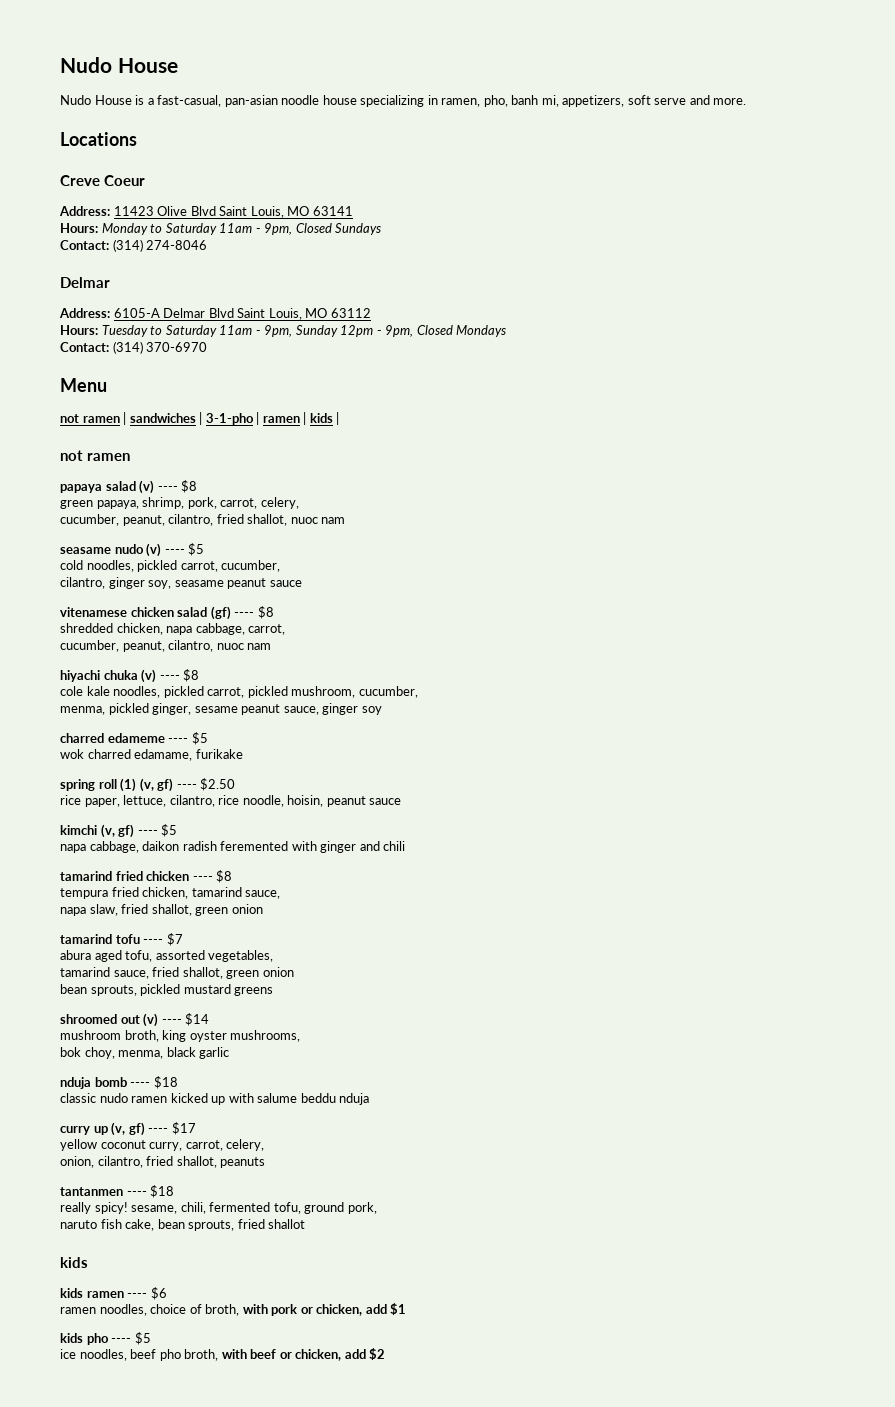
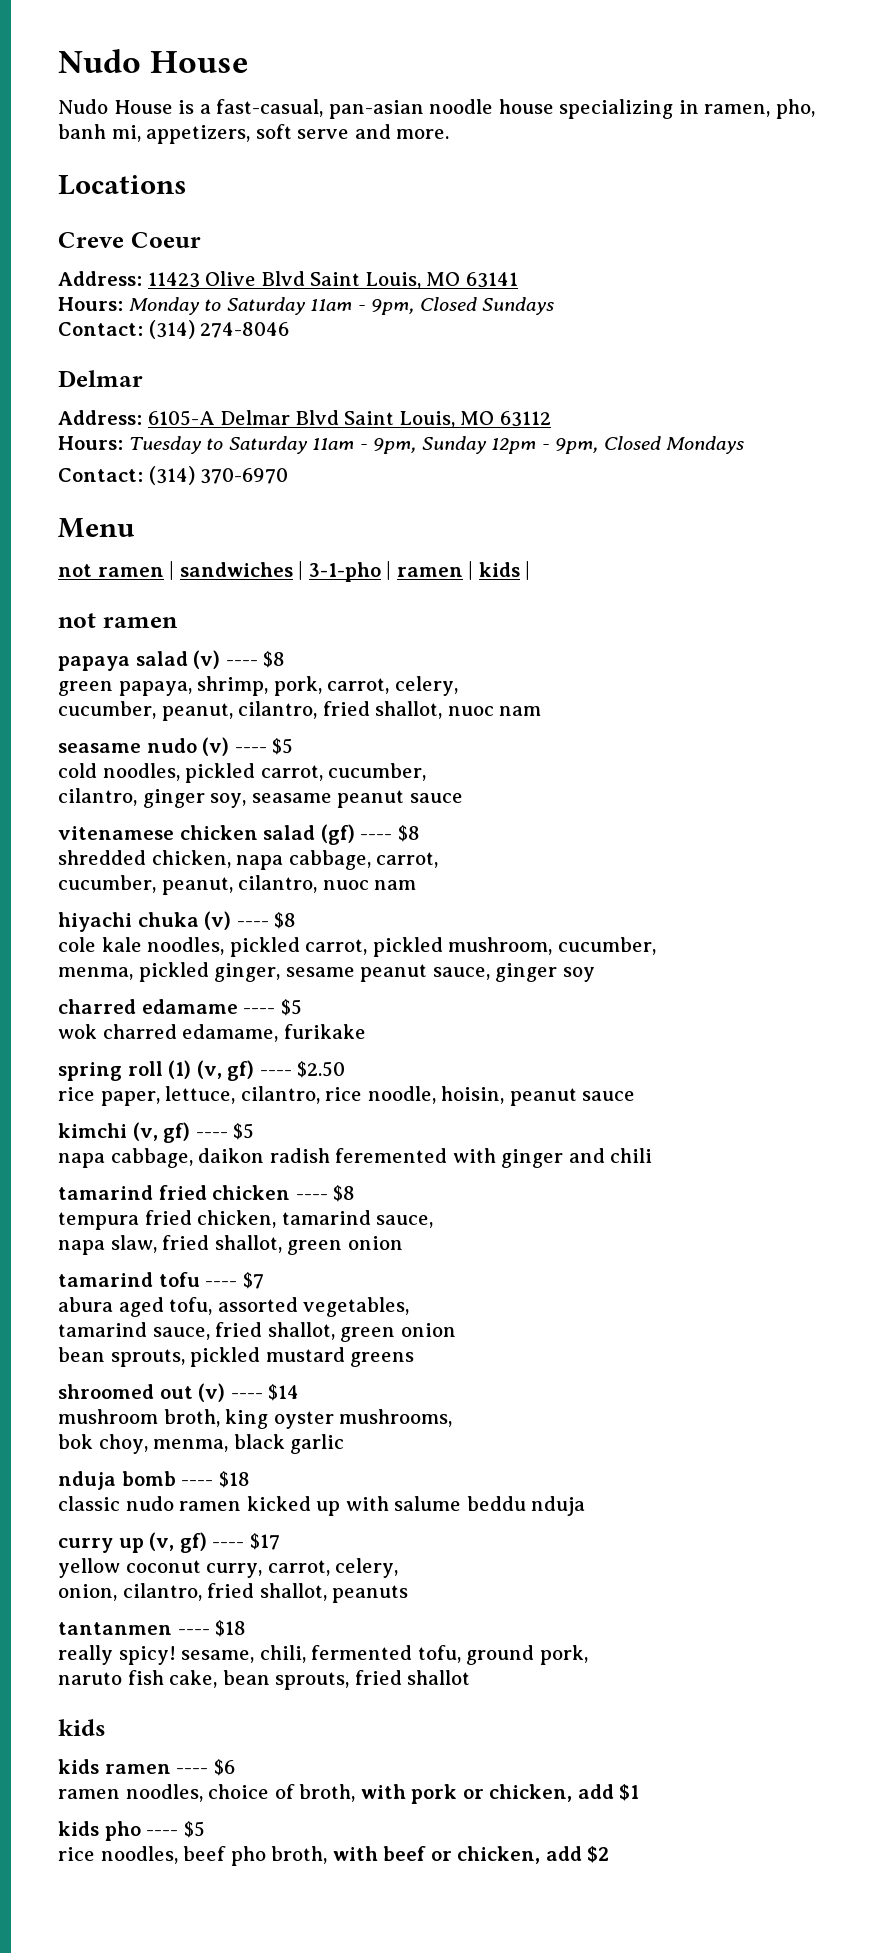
[107,733,165,743] edameme -> [141,999,238,1014] edamame
[60,1349,76,1359] ice -> [58,1847,95,1861] rice

